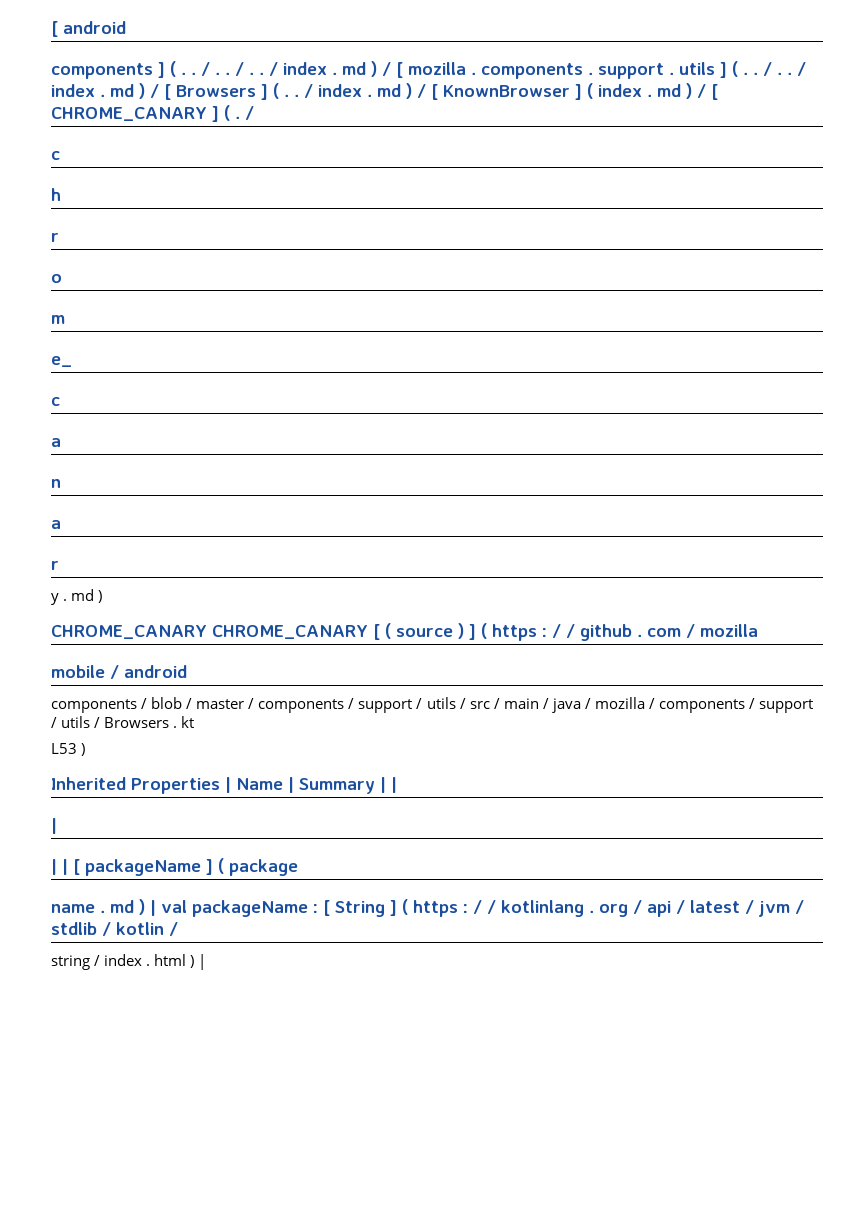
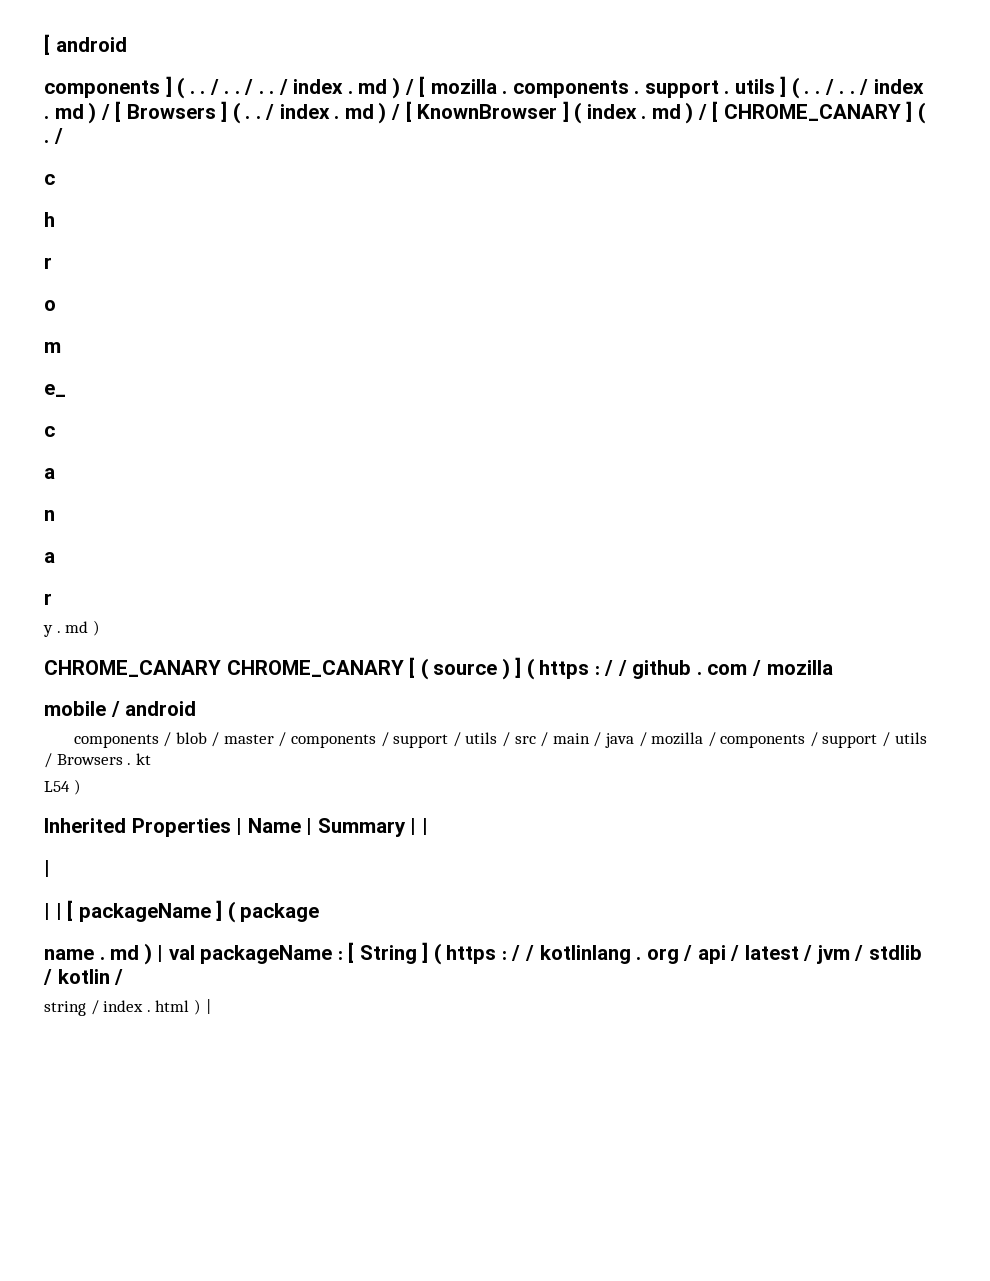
[51,743,77,754] L53 -> [44,781,70,792] L54

